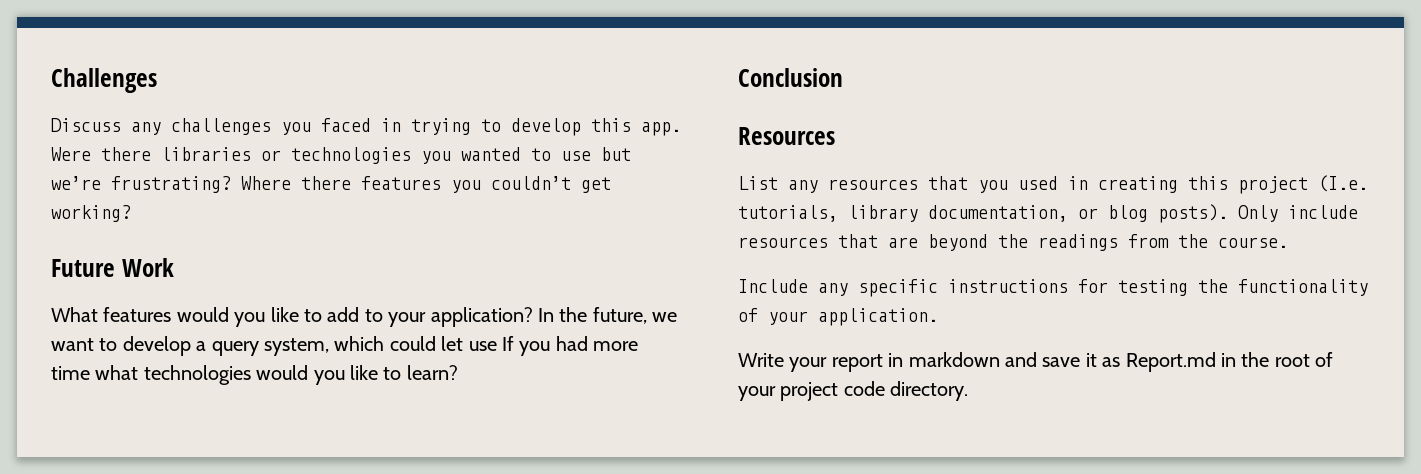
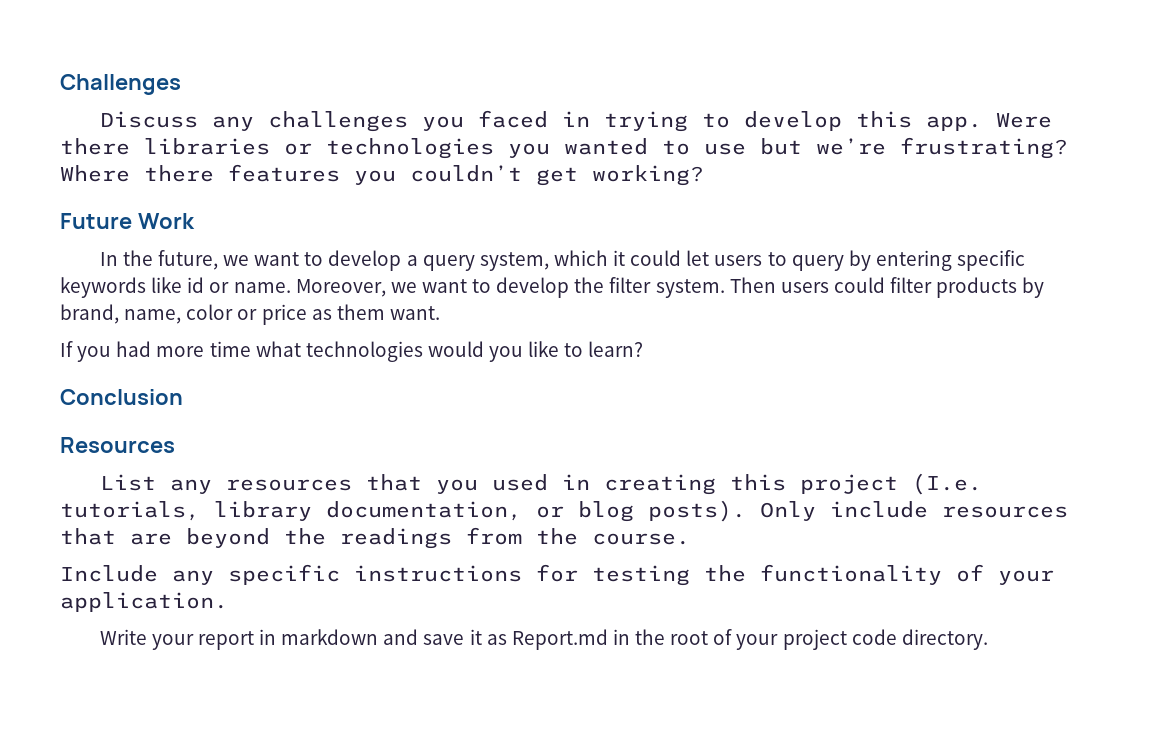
[51,307,533,327] What features would you like to add to your application? -> (195, 221) none
(385, 343) none -> [613,250,626,266] it
[468,341,497,351] use -> [714,250,1026,271] [60,277,1045,298] [60,304,440,325] users to query by entering specific keywords like id or name. Moreover, we want to develop the filter system. Then users could filter products by brand, name, color or price as them want. //

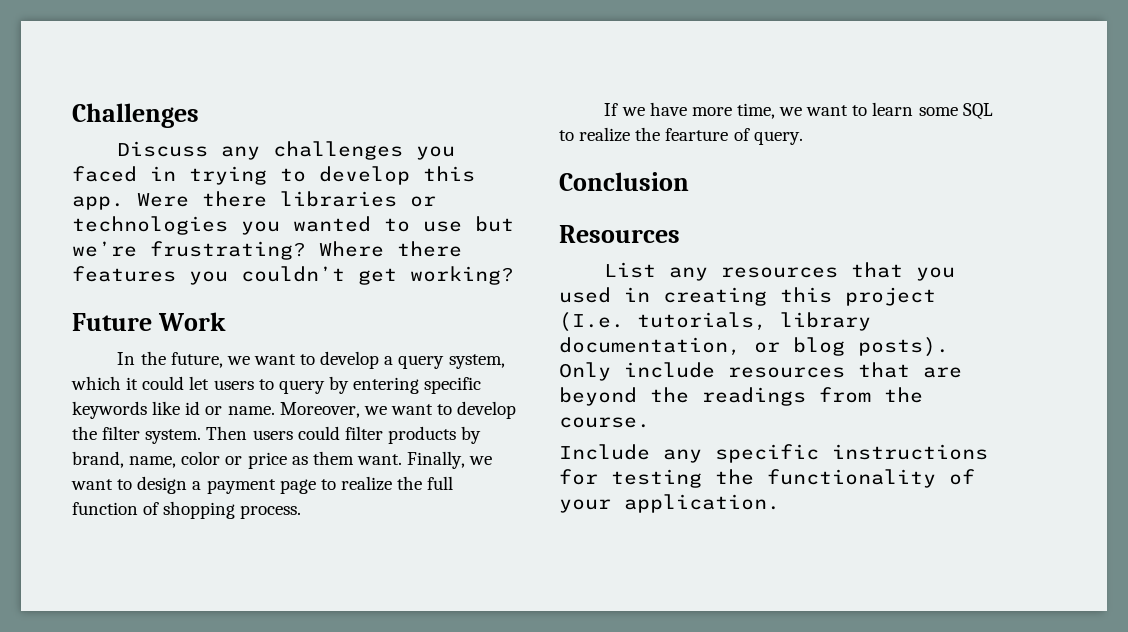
[60,341,644,362] // If you had more time what technologies would you like to learn? -> [407,451,493,469] [71,476,454,494] [72,501,302,519] [604,102,993,120] [559,127,803,145] Finally, we want to design a payment page to realize the full function of shopping process. // If we have more time, we want to learn some SQL to realize the fearture of query.
[99,629,988,650] // Write your report in markdown and save it as Report.md in the root of your project code directory. -> (780, 503) none

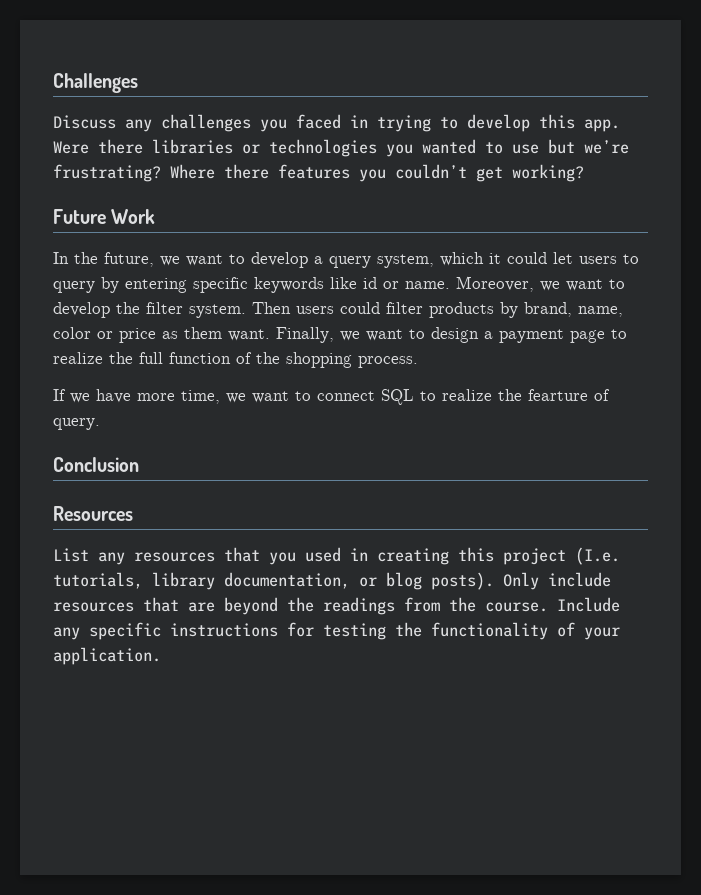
(160, 508) none -> [256,352,280,364] the
[872,102,958,116] learn some -> [317,391,375,401] connect
(650, 422) // -> (548, 607) none

